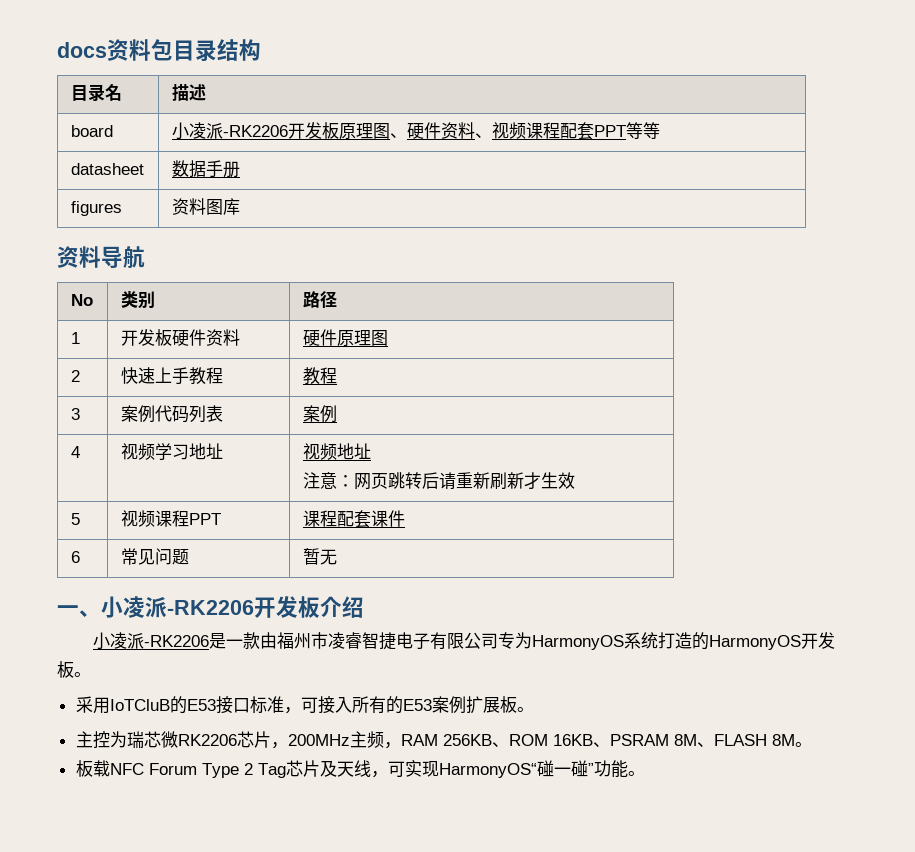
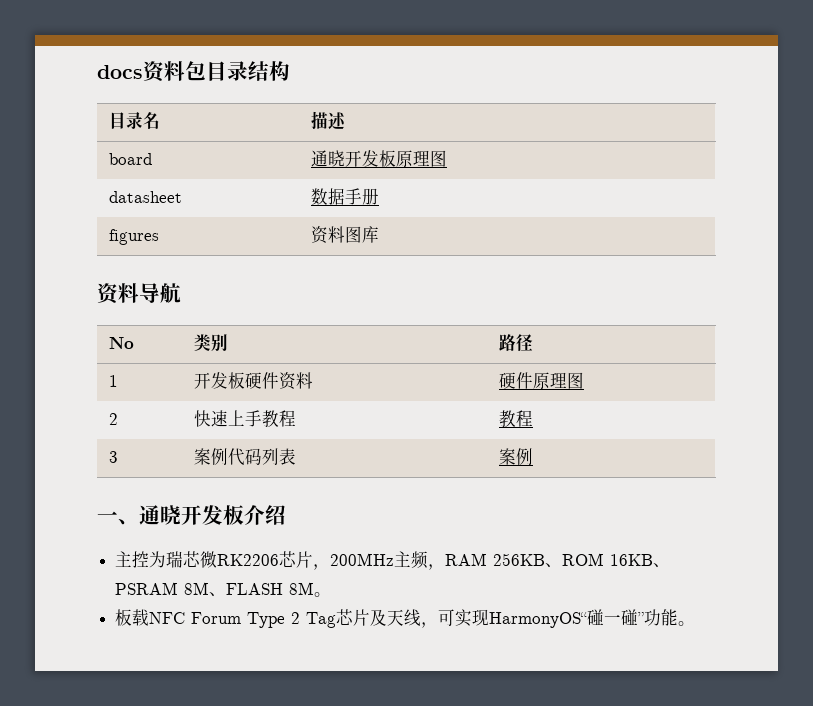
[171,122,288,140] 小凌派-RK2206 -> [310,150,345,167] 通晓
[389,122,660,140] 、硬件资料、视频课程配套PPT等等 -> (447, 158) none
[70,446,80,458] [120,443,223,460] [302,443,371,460] [302,472,575,490] [70,513,80,525] [120,510,221,527] [302,510,405,528] [70,551,80,563] [120,548,189,565] [302,548,337,565] // 4 | 视频学习地址 | 视频地址 // 注意：网页跳转后请重新刷新才生效 // 5 | 视频课程PPT | 课程配套课件 // 6 | 常见问题 | 暂无 -> (533, 456) none
[101,596,254,618] 小凌派-RK2206 -> [139,505,181,525] 通晓
[92,632,835,650] [57,661,91,678] [75,696,534,714] // 小凌派-RK2206是一款由福州市凌睿智捷电子有限公司专为HarmonyOS系统打造的HarmonyOS开发板。 // 采用IoTCluB的E53接口标准，可接入所有的E53案例扩展板。 -> (286, 515) none

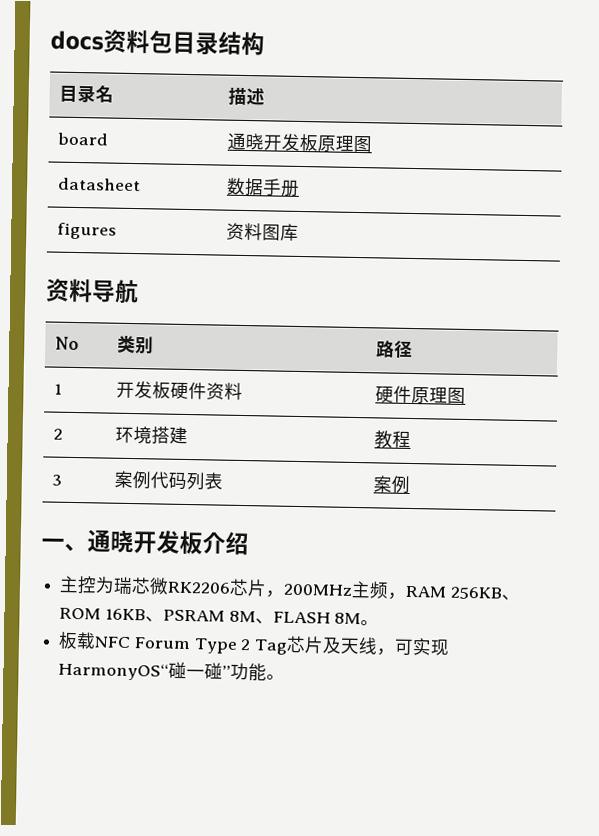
[193,410,296,428] 快速上手教程 -> [115,426,189,445] 环境搭建

